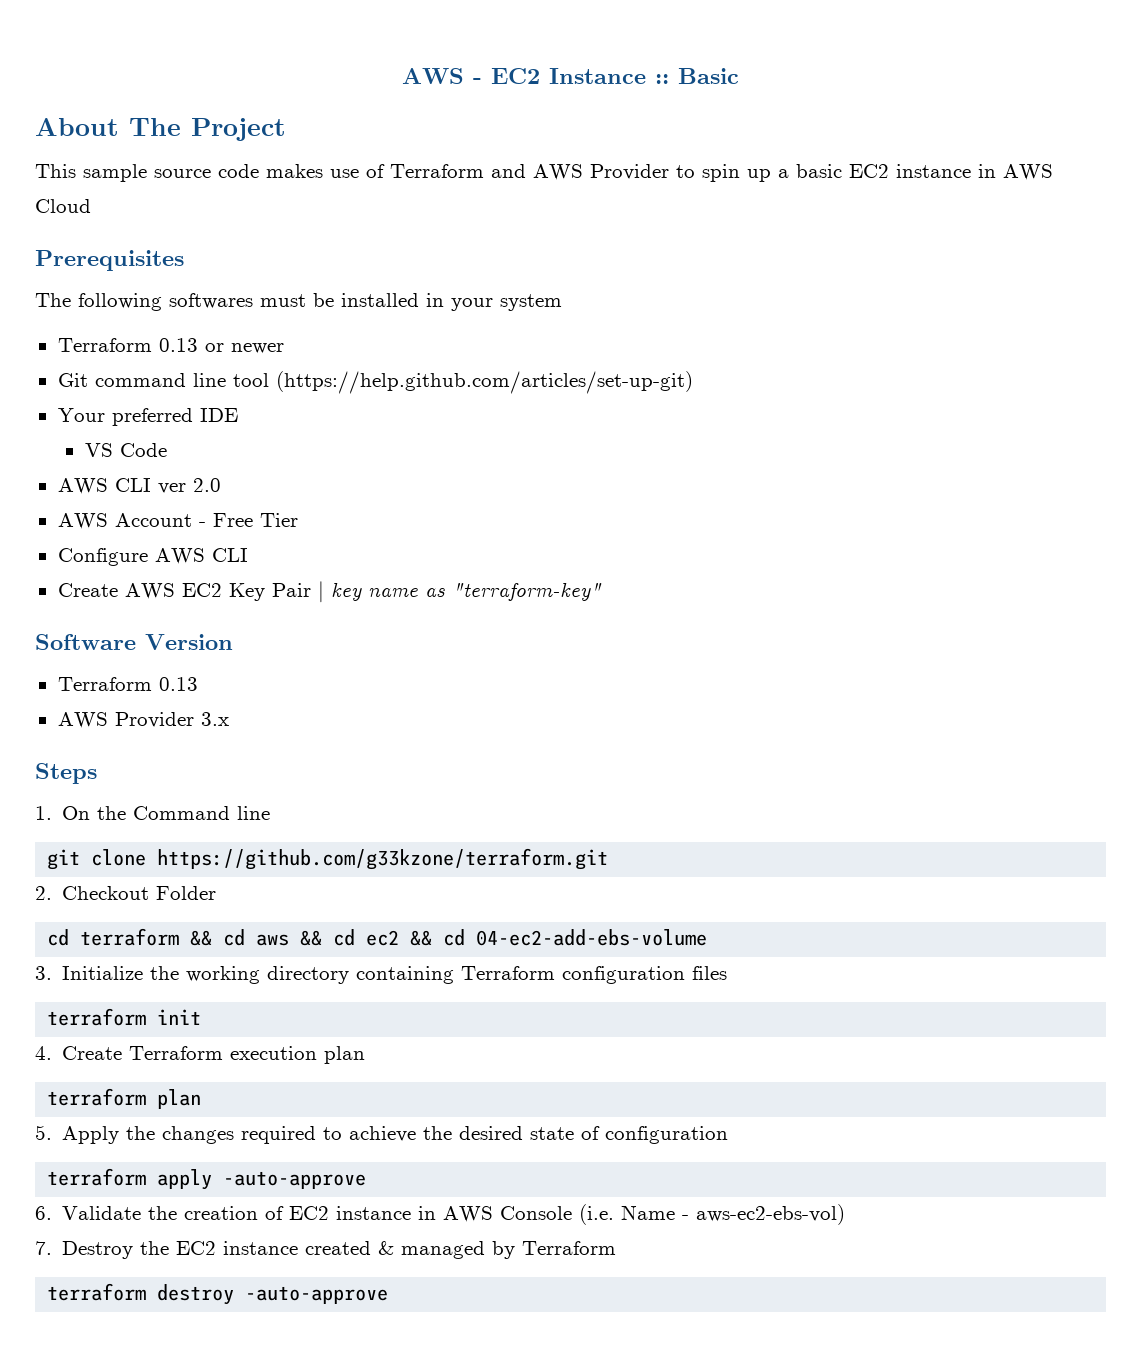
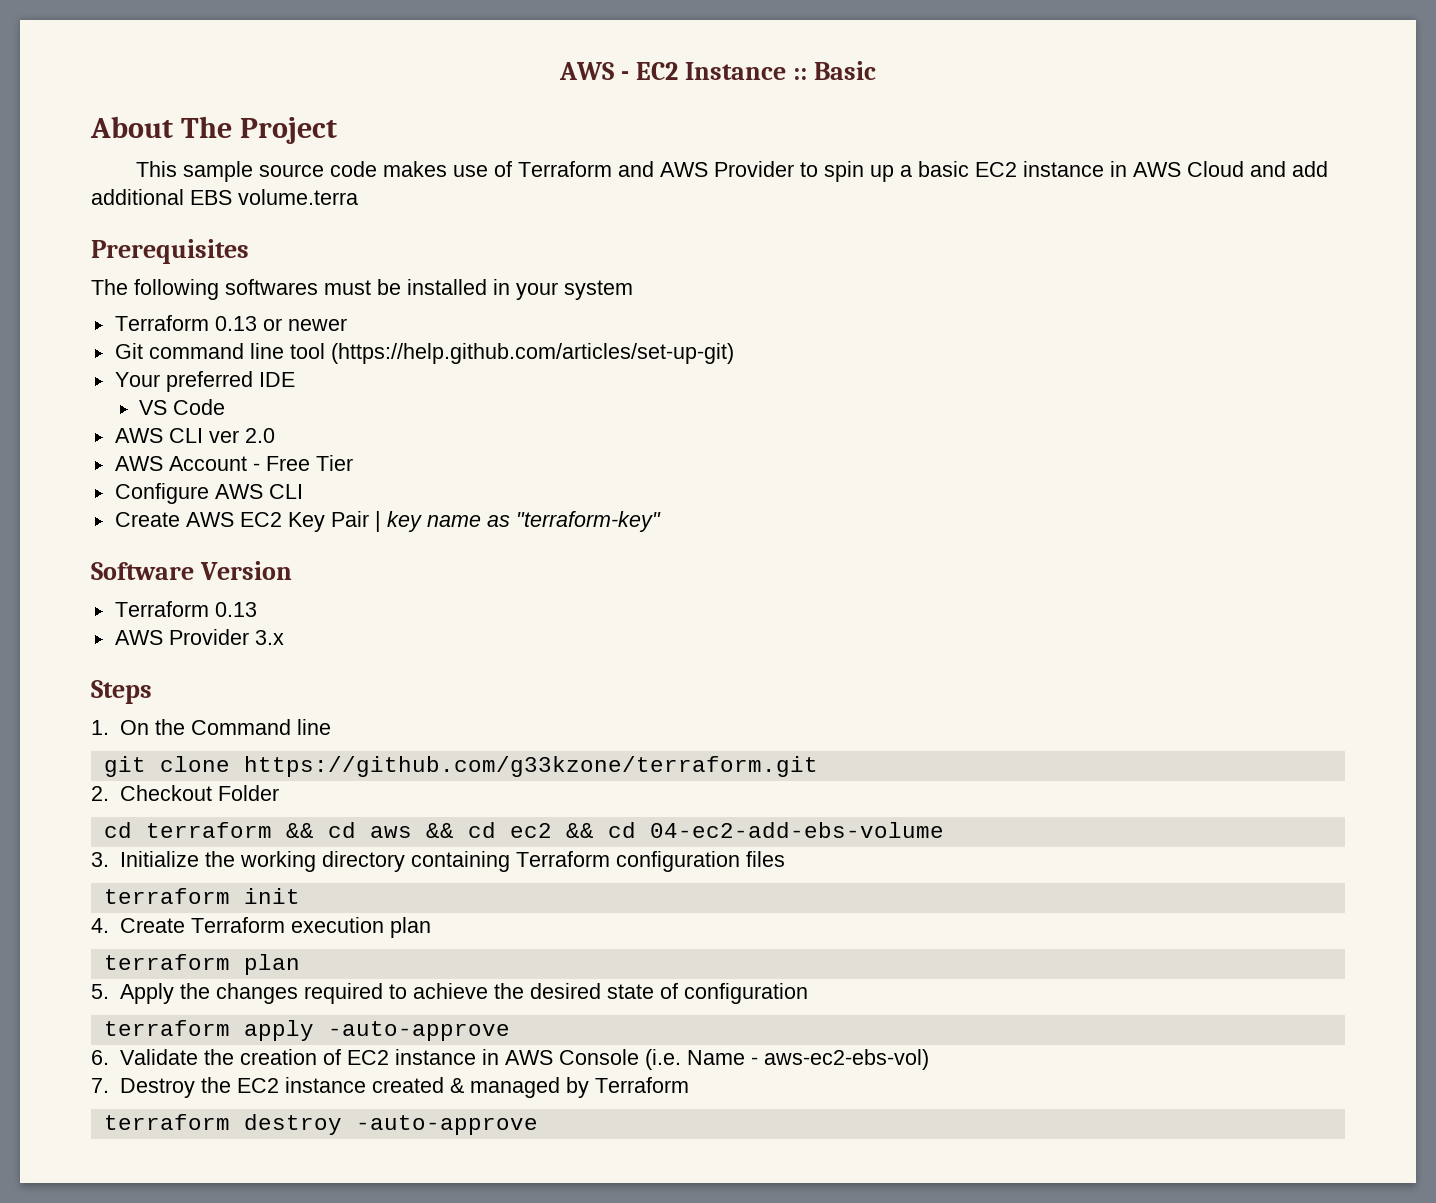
(91, 206) none -> [1249,161,1328,177] [91,189,358,205] and add additional EBS volume.terra

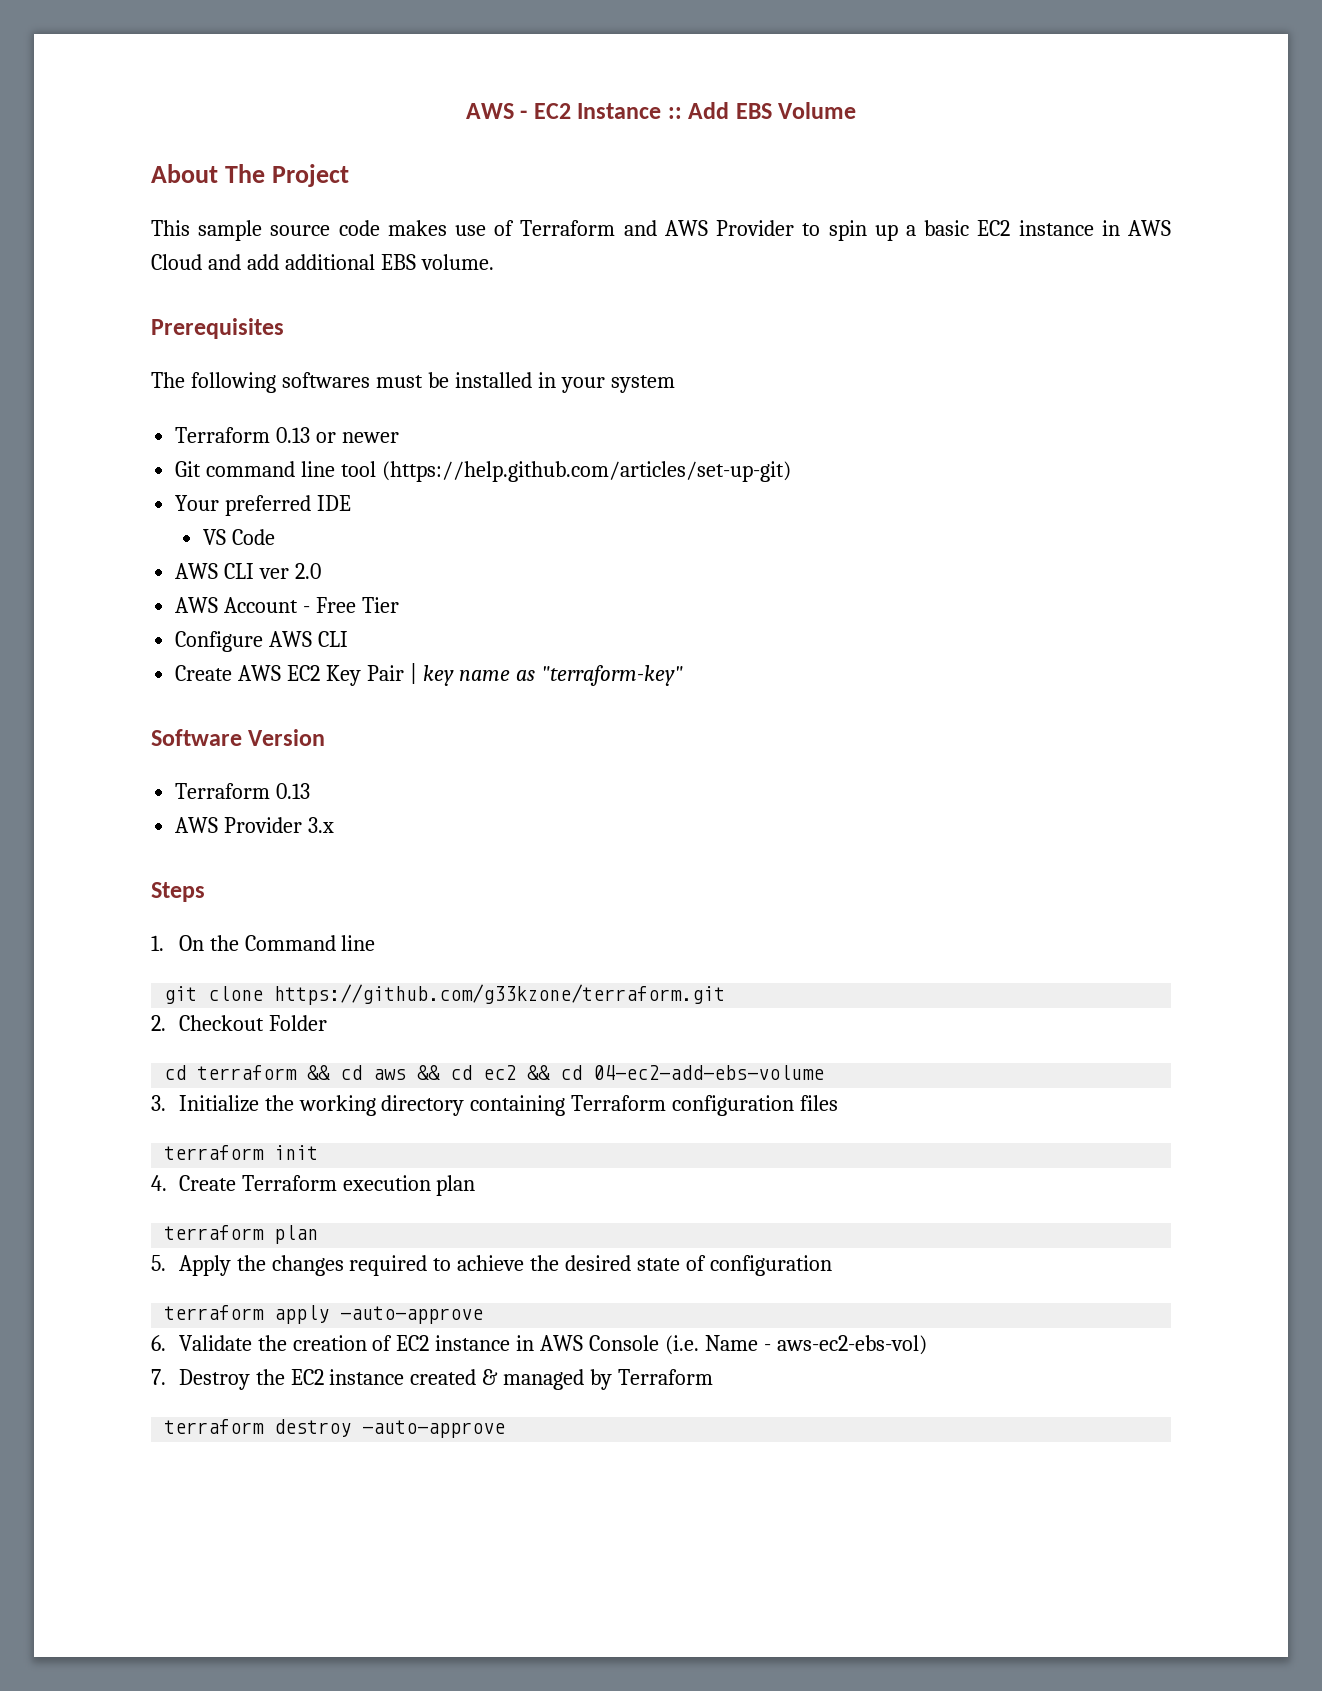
[813,61,876,80] Basic -> [688,102,857,119] Add EBS Volume
[238,189,358,205] volume.terra -> [420,254,494,270] volume.

